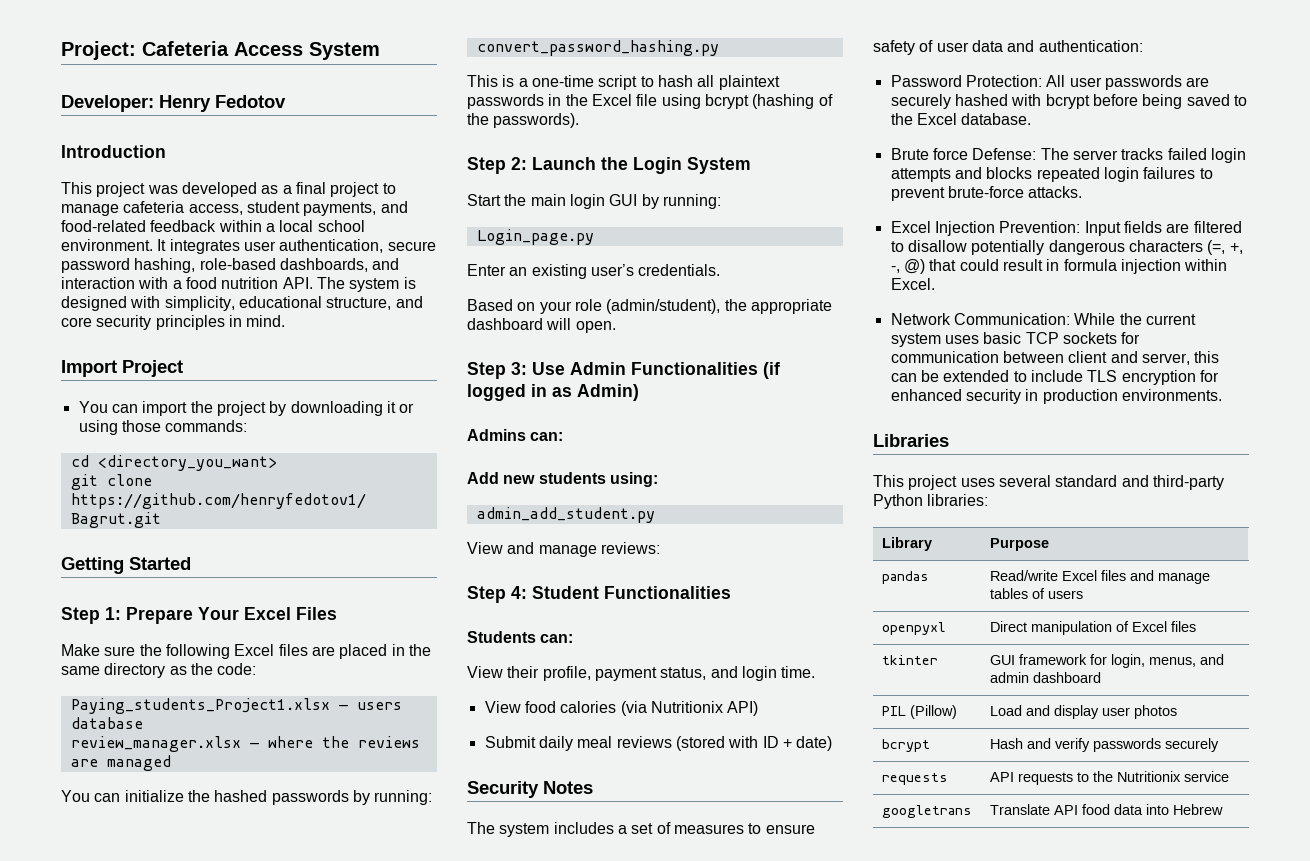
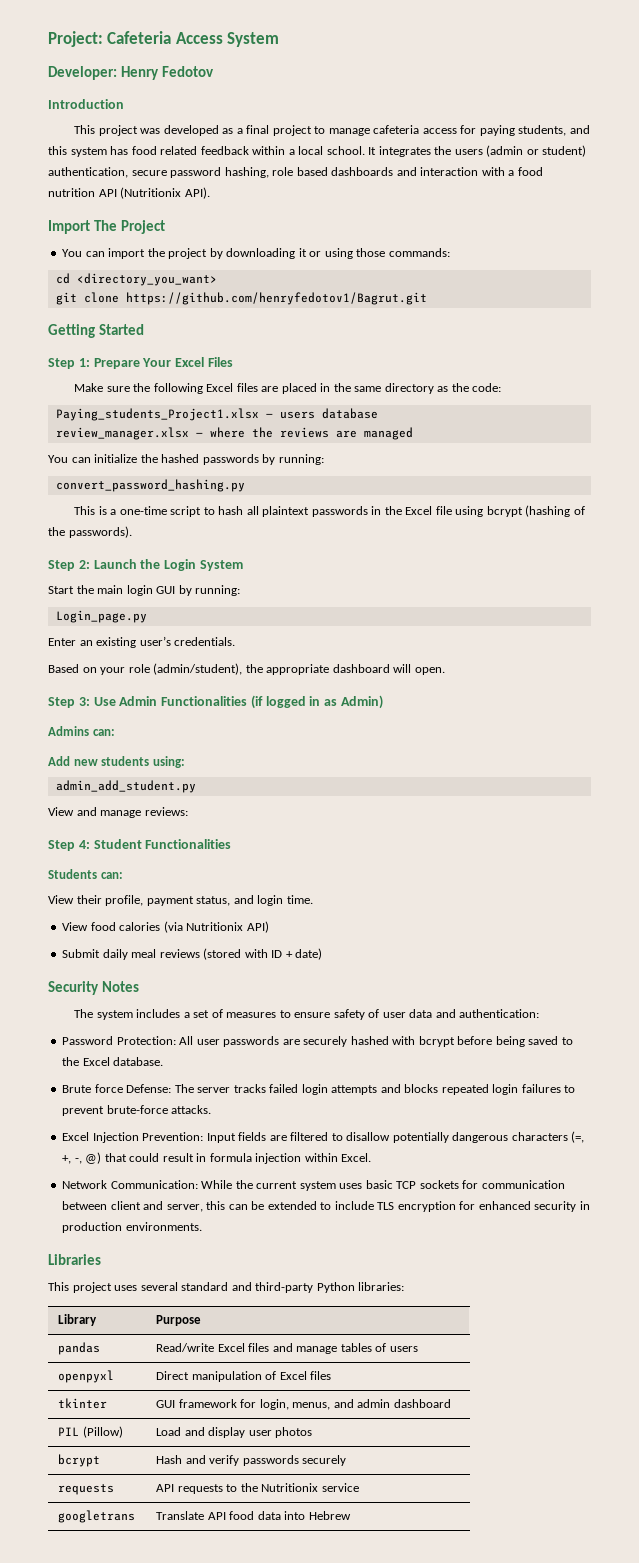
[188,201,408,216] [61,220,365,232] [61,239,276,254] access, student payments, and food-related feedback within a local school environment. It integrates user -> [422,125,590,136] [48,145,587,157] access for paying students, and this system has food related feedback within a local school. It integrates the users (admin or student)
[199,258,368,272] role-based dashboards, -> [272,167,394,176] role based dashboards
[282,277,416,292] [61,296,423,311] [61,315,286,330] API. The system is designed with simplicity, educational structure, and core security principles in mind. -> [98,187,210,199] API (Nutritionix API).
(117, 368) none -> [94,220,118,231] The

